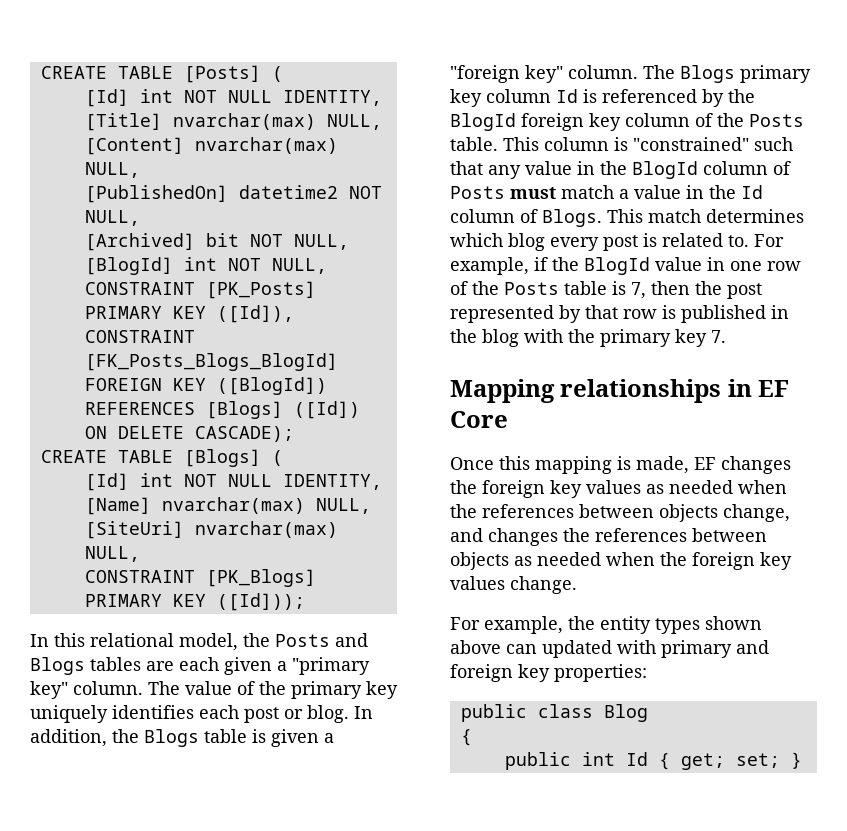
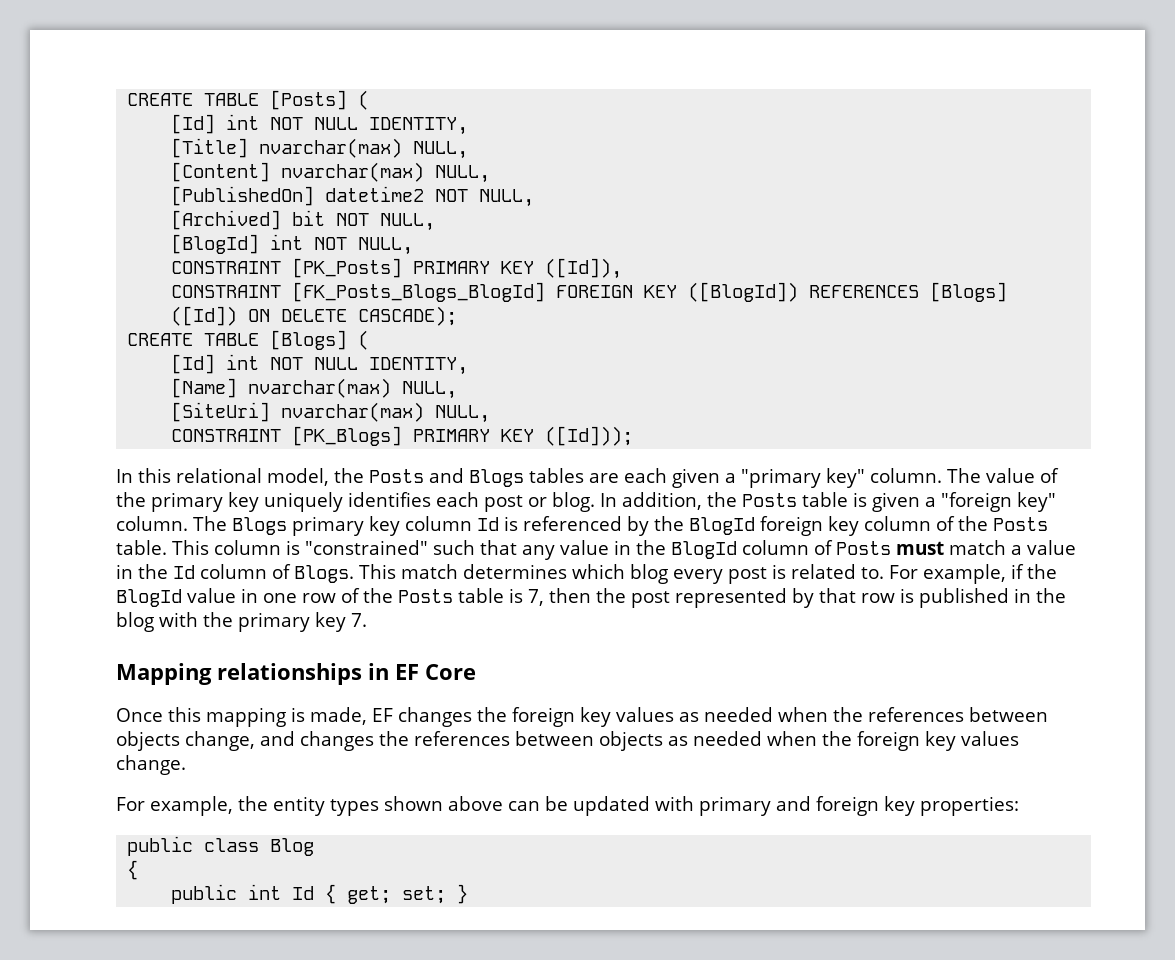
[144,729,199,747] Blogs -> [742,493,797,507] Posts
(537, 649) none -> [545,796,568,811] be

